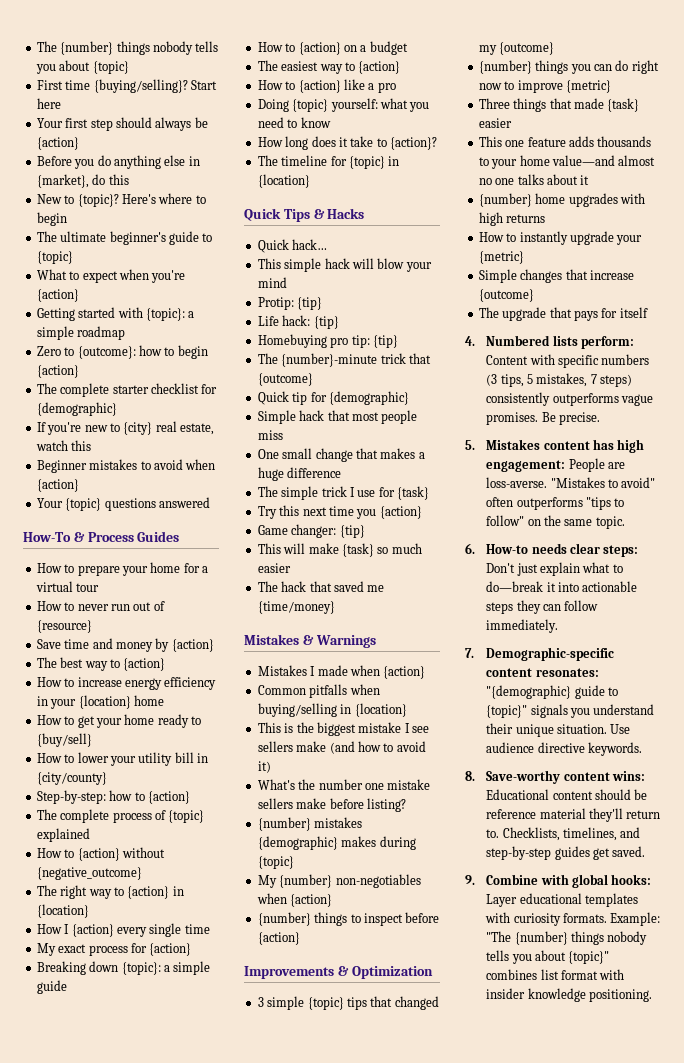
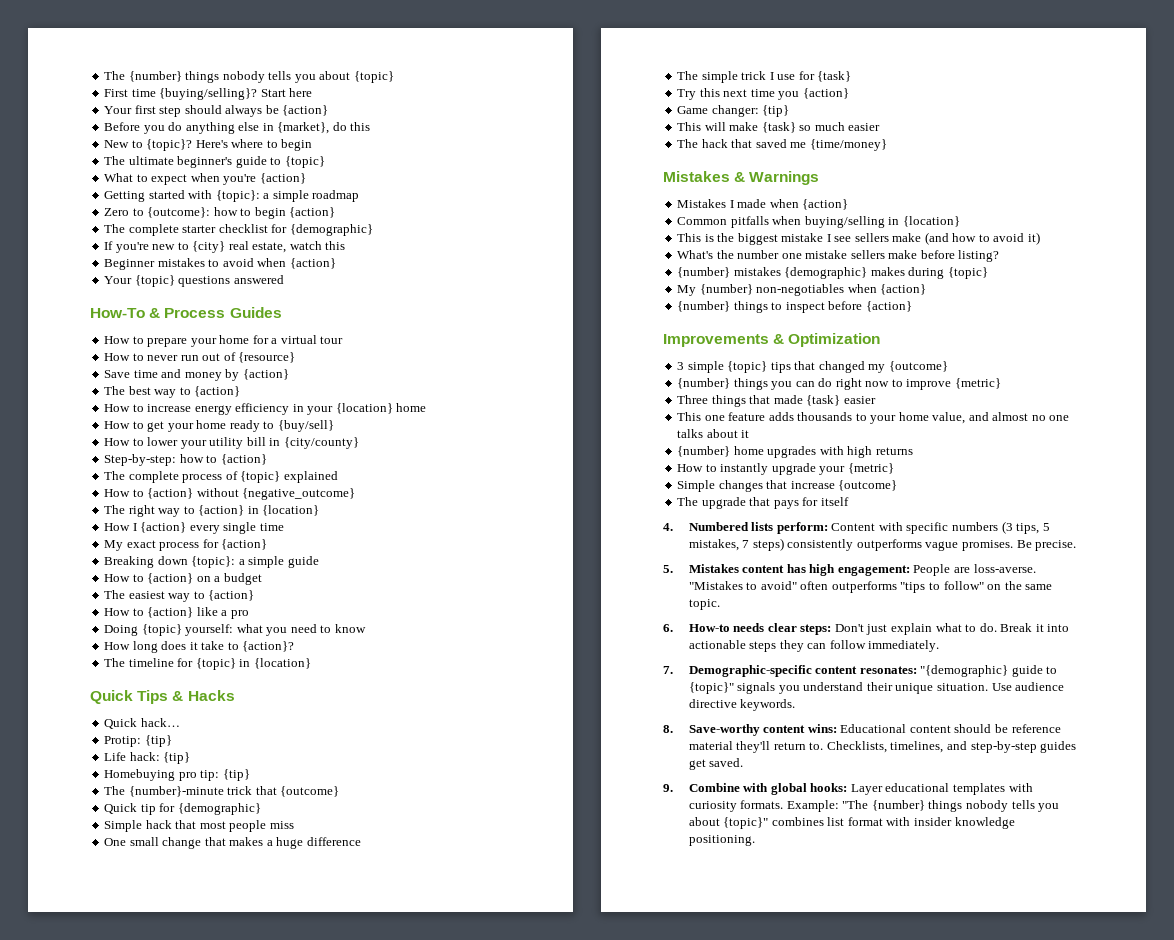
[257,258,432,272] [257,277,287,288] // This simple hack will blow your mind -> (180, 722) none
[551,155,615,166] value—and -> [932,412,989,424] value, and
[486,581,544,592] do—break -> [979,623,1033,632] do. Break

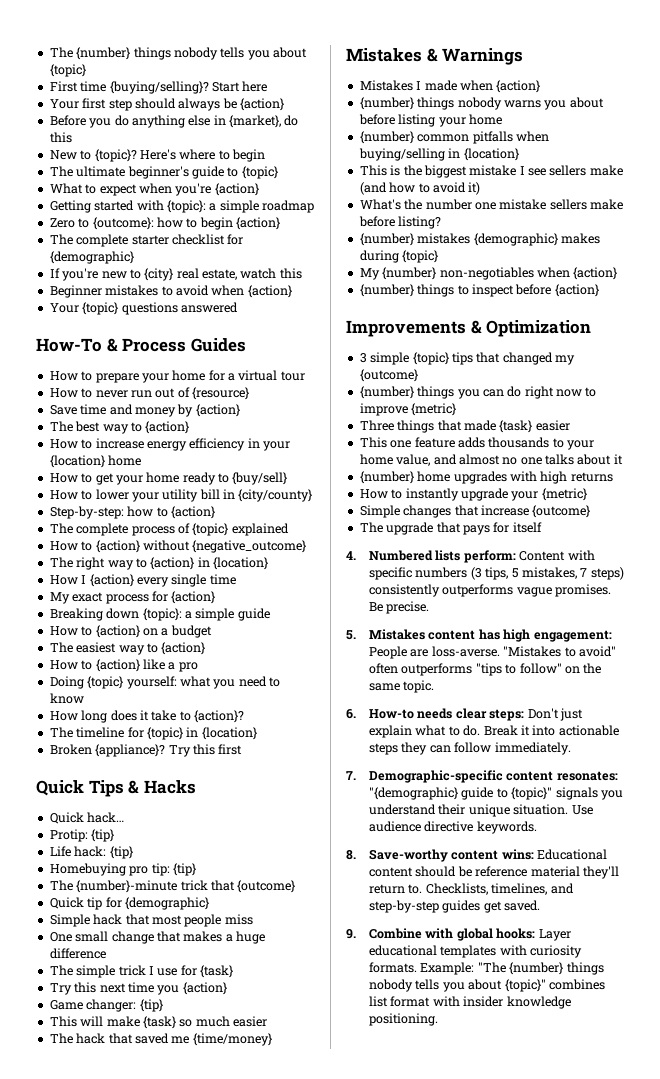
(311, 663) none -> [49,744,243,757] // Broken {appliance}? Try this first
[677,217,728,225] Common -> [359,97,604,110] [358,114,502,127] [359,131,470,144] {number} things nobody warns you about before listing your home // {number} common

